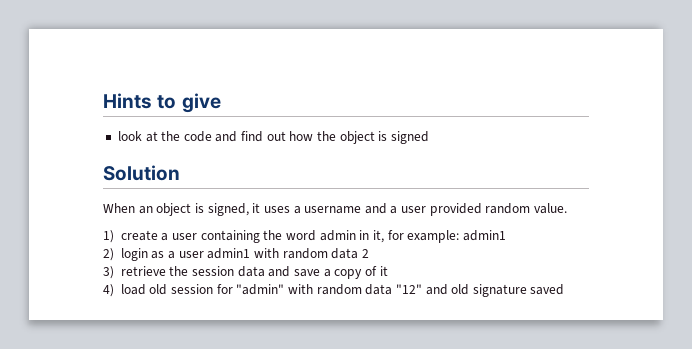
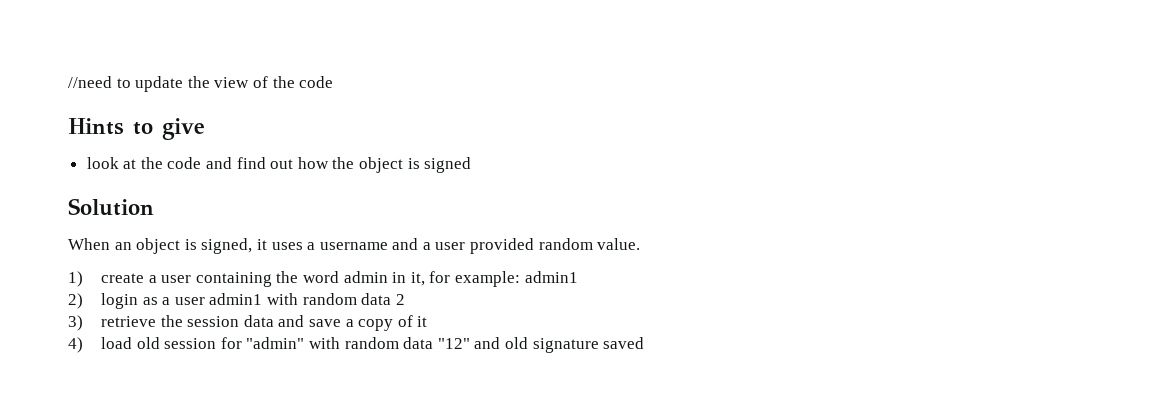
(103, 101) none -> [68,76,334,92] //need to update the view of the code //

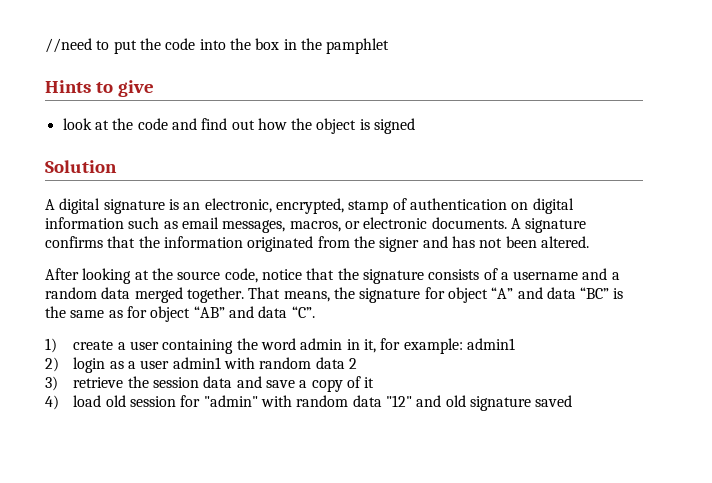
[135,76,334,92] update the view of the code -> [113,38,390,54] put the code into the box in the pamphlet
[68,238,641,254] When an object is signed, it uses a username and a user provided random value. -> [45,198,574,214] [45,217,587,233] [45,236,589,252] [45,268,620,284] [45,287,624,303] [45,306,315,322] A digital signature is an electronic, encrypted, stamp of authentication on digital information such as email messages, macros, or electronic documents. A signature confirms that the information originated from the signer and has not been altered. // After looking at the source code, notice that the signature consists of a username and a random data merged together. That means, the signature for object “A” and data “BC” is the same as for object “AB” and data “C”.

